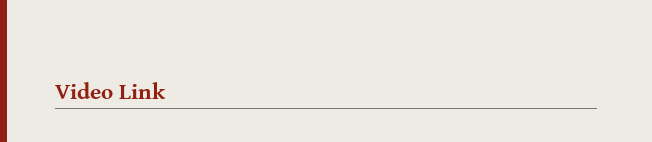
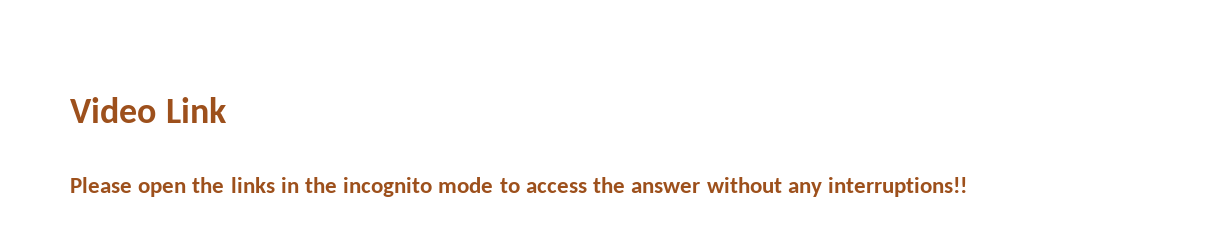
(167, 90) none -> [70,177,967,197] // Please open the links in the incognito mode to access the answer without any interruptions!!

